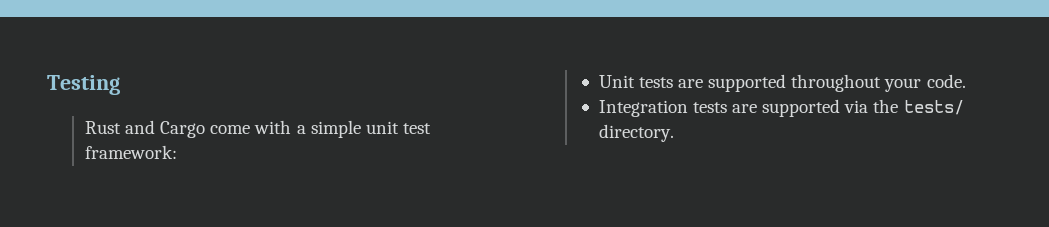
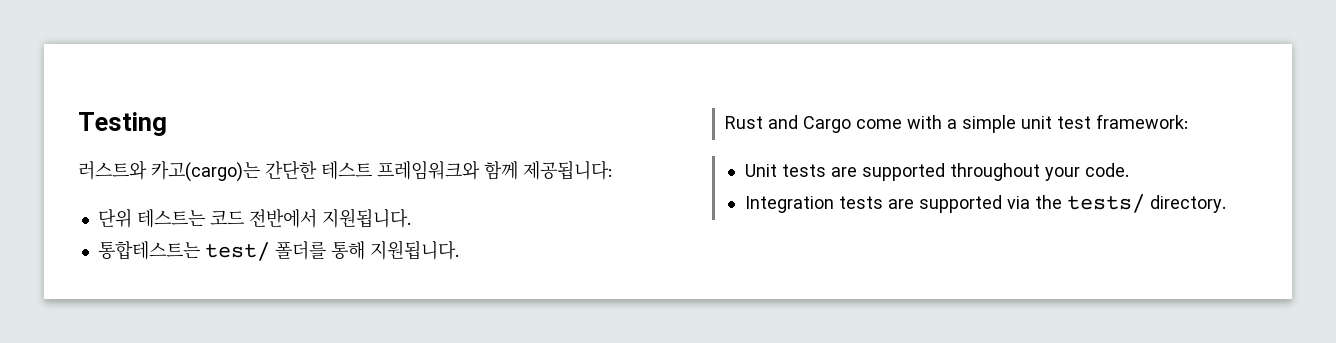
(120, 85) none -> [78,160,612,182] [97,208,411,228] [97,240,459,261] // 러스트와 카고(cargo)는 간단한 테스트 프레임워크와 함께 제공됩니다: // 단위 테스트는 코드 전반에서 지원됩니다. // 통합테스트는 test/ 폴더를 통해 지원됩니다.

